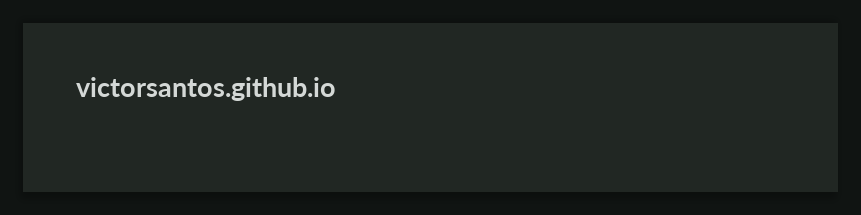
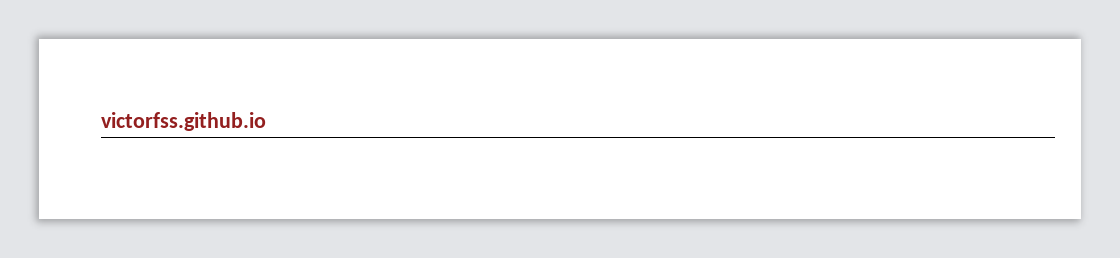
[76,77,336,101] victorsantos.github.io -> [101,112,266,131] victorfss.github.io

